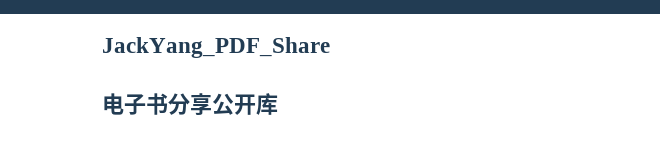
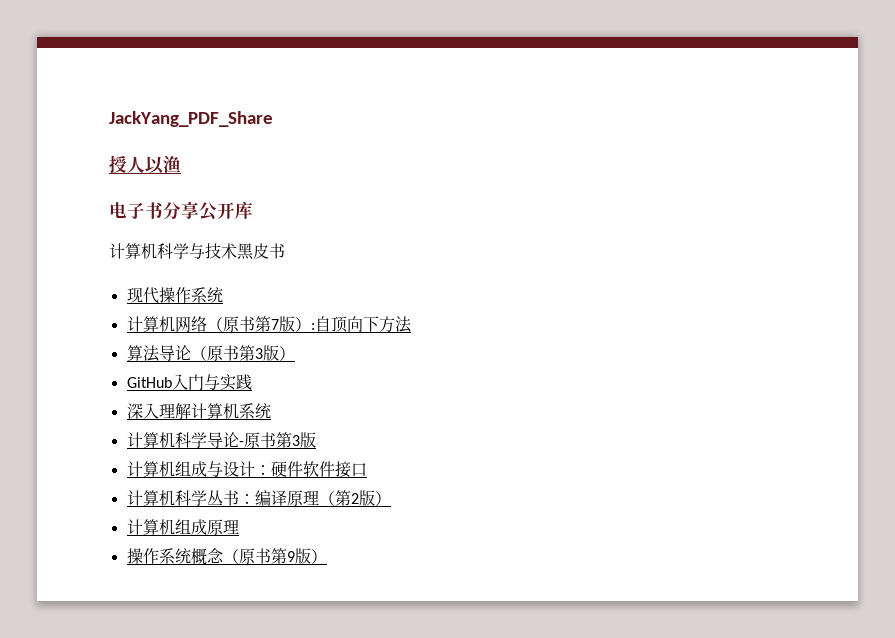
(330, 47) none -> [109,155,181,174] // 授人以渔
(278, 104) none -> [109,243,285,260] [126,287,223,304] [126,316,412,333] [126,345,295,362] [126,374,252,391] [126,403,271,419] [126,432,316,448] [126,461,367,478] [126,490,391,506] [126,519,239,535] [126,548,327,565] // 计算机科学与技术黑皮书 // 现代操作系统 // 计算机网络（原书第7版）:自顶向下方法 // 算法导论（原书第3版） // GitHub入门与实践 // 深入理解计算机系统 // 计算机科学导论-原书第3版 // 计算机组成与设计：硬件软件接口 // 计算机科学丛书：编译原理（第2版） // 计算机组成原理 // 操作系统概念（原书第9版）

